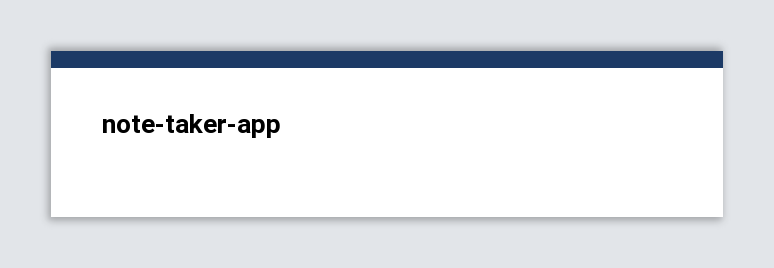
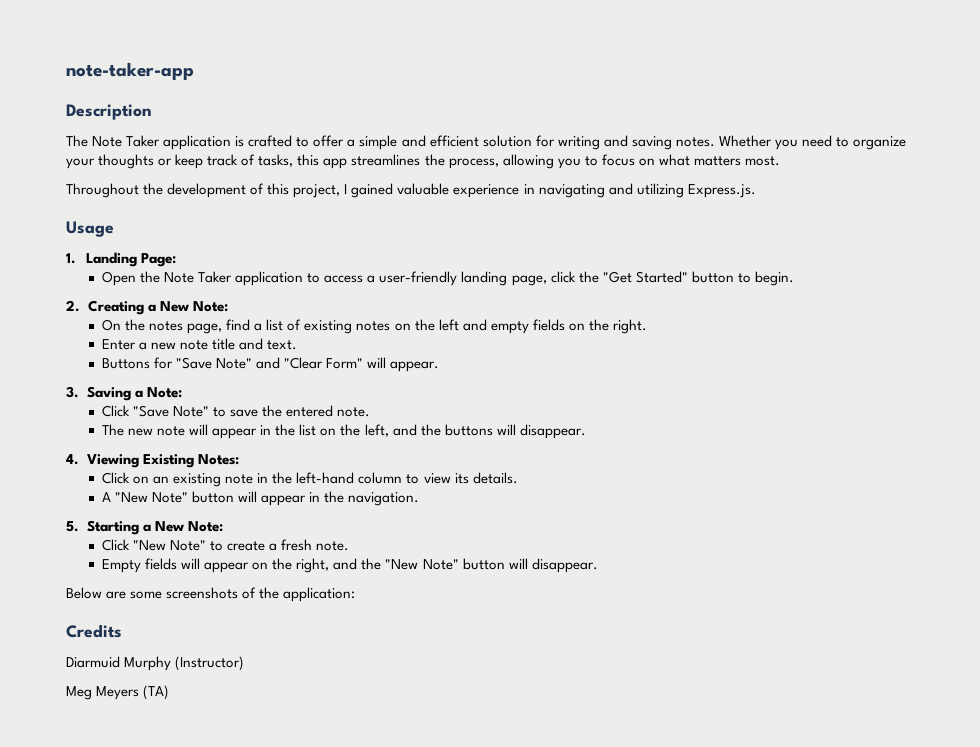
(281, 126) none -> [66,104,152,120] [66,135,907,150] [66,154,780,169] [66,183,756,198] [66,221,114,237] [66,252,176,267] [102,271,794,286] [66,300,228,315] [102,319,647,334] [102,338,298,350] [102,357,440,372] [66,386,182,401] [102,405,371,417] [102,424,586,439] [66,454,239,468] [102,472,518,487] [102,491,420,506] [66,520,223,535] [102,539,350,551] [102,558,598,573] [66,587,356,602] [66,624,122,638] [66,656,245,671] [66,685,170,700] // Description // The Note Taker application is crafted to offer a simple and efficient solution for writing and saving notes. Whether you need to organize your thoughts or keep track of tasks, this app streamlines the process, allowing you to focus on what matters most. // Throughout the development of this project, I gained valuable experience in navigating and utilizing Express.js. // Usage // 1. Landing Page: // Open the Note Taker application to access a user-friendly landing page, click the "Get Started" button to begin. // 2. Creating a New Note: // On the notes page, find a list of existing notes on the left and empty fields on the right. // Enter a new note title and text. // Buttons for "Save Note" and "Clear Form" will appear. // 3. Saving a Note: // Click "Save Note" to save the entered note. // The new note will appear in the list on the left, and the buttons will disappear. // 4. Viewing Existing Notes: // Click on an existing note in the left-hand column to view its details. // A "New Note" button will appear in the navigation. // 5. Starting a New Note: // Click "New Note" to create a fresh note. // Empty fields will appear on the right, and the "New Note" button will disappear. // Below are some screenshots of the application: // Credits // Diarmuid Murphy (Instructor) // Meg Meyers (TA)

